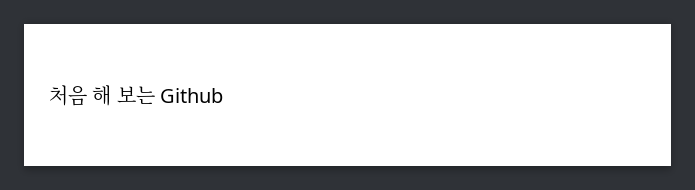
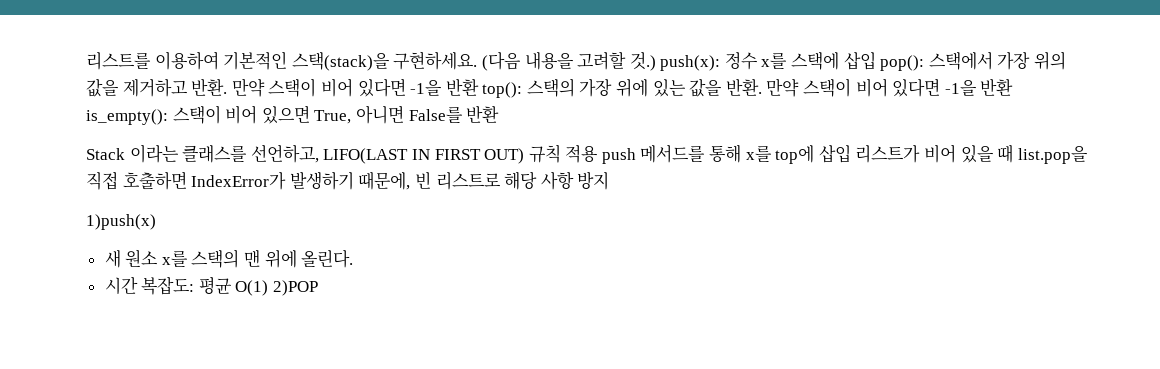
[49,85,224,106] 처음 해 보는 Github -> [86,51,1067,71] [86,78,1014,98] [86,105,500,125] [86,144,1088,164] [86,171,610,190] [86,214,156,230] [104,249,354,268] [104,276,319,296] 리스트를 이용하여 기본적인 스택(stack)을 구현하세요. (다음 내용을 고려할 것.) push(x): 정수 x를 스택에 삽입 pop(): 스택에서 가장 위의 값을 제거하고 반환. 만약 스택이 비어 있다면 -1을 반환 top(): 스택의 가장 위에 있는 값을 반환. 만약 스택이 비어 있다면 -1을 반환 is_empty(): 스택이 비어 있으면 True, 아니면 False를 반환 // Stack 이라는 클래스를 선언하고, LIFO(LAST IN FIRST OUT) 규칙 적용 push 메서드를 통해 x를 top에 삽입 리스트가 비어 있을 때 list.pop을 직접 호출하면 IndexError가 발생하기 때문에, 빈 리스트로 해당 사항 방지 // 1)push(x) // 새 원소 x를 스택의 맨 위에 올린다. // 시간 복잡도: 평균 O(1) 2)POP

